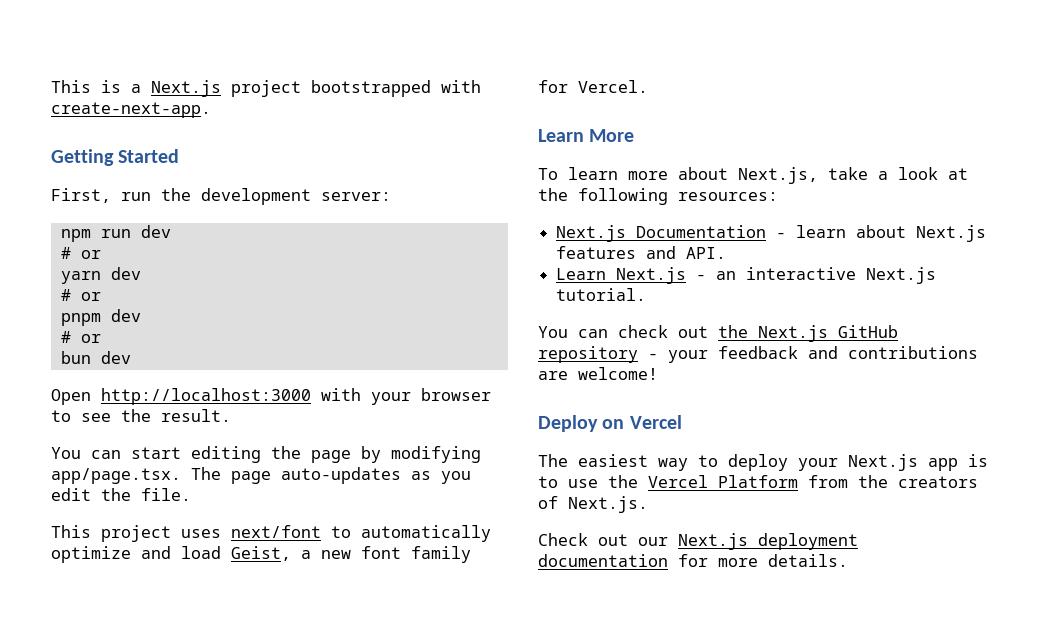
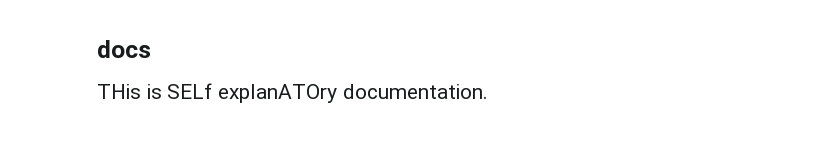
[51,80,481,97] [51,102,211,118] [51,149,180,166] [51,188,391,205] [60,225,171,242] [60,247,101,259] [60,267,141,284] [60,289,101,301] [60,309,141,326] [60,331,101,343] [60,351,131,364] [51,388,491,405] [51,409,231,422] [51,446,481,463] [51,467,471,484] [51,488,191,501] [51,525,491,542] [51,546,471,563] [538,80,648,93] [538,129,635,142] [538,167,968,184] [538,188,778,205] [556,225,987,242] [556,246,727,259] [556,267,937,284] [556,288,647,301] [538,325,898,342] [538,346,978,363] [538,367,658,380] [538,415,682,432] [538,454,988,471] [538,475,978,488] [538,496,648,513] [538,533,858,550] [538,554,848,567] This is a Next.js project bootstrapped with create-next-app. // Getting Started // First, run the development server: // npm run dev // # or // yarn dev // # or // pnpm dev // # or // bun dev // Open http://localhost:3000 with your browser to see the result. // You can start editing the page by modifying app/page.tsx. The page auto-updates as you edit the file. // This project uses next/font to automatically optimize and load Geist, a new font family for Vercel. // Learn More // To learn more about Next.js, take a look at the following resources: // Next.js Documentation - learn about Next.js features and API. // Learn Next.js - an interactive Next.js tutorial. // You can check out the Next.js GitHub repository - your feedback and contributions are welcome! // Deploy on Vercel // The easiest way to deploy your Next.js app is to use the Vercel Platform from the creators of Next.js. // Check out our Next.js deployment documentation for more details. -> [97,40,151,58] [97,83,488,103] docs // THis is SELf explanATOry documentation.

